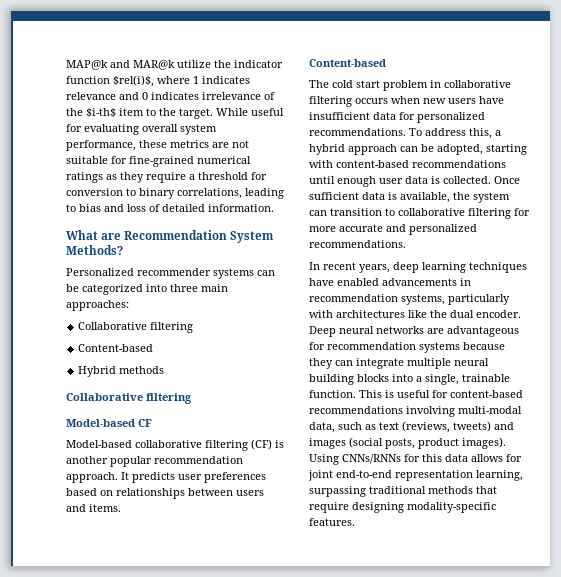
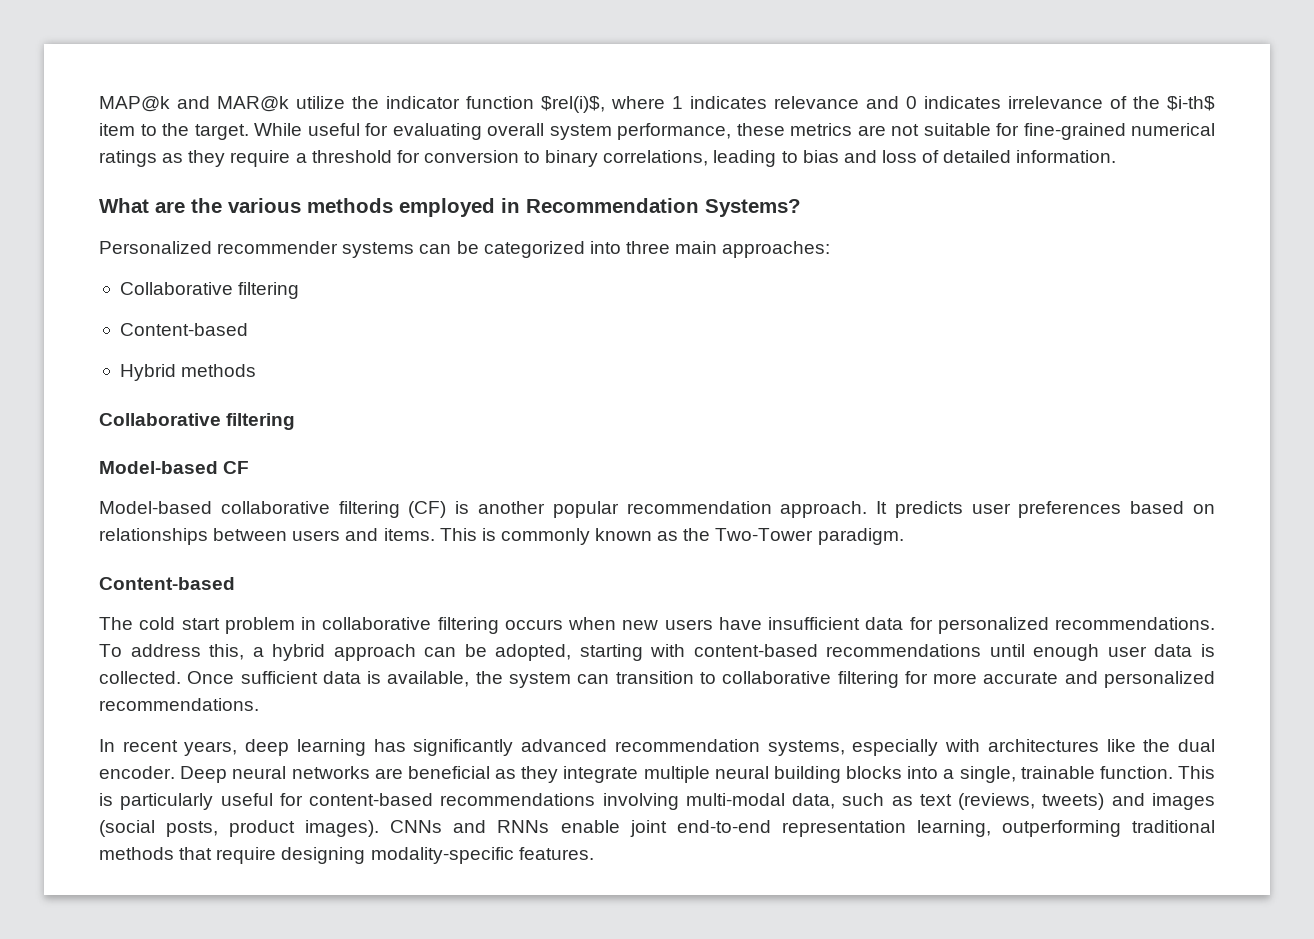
[124,230,275,243] [66,245,123,255] Recommendation System Methods? -> [191,198,801,217] the various methods employed in Recommendation Systems?
(121, 508) none -> [439,528,904,545] This is commonly known as the Two-Tower paradigm.
[469,262,527,273] [309,278,471,286] techniques have enabled advancements in -> [373,739,608,756] has significantly advanced
[448,294,510,305] particularly -> [852,739,939,756] especially
[447,326,519,337] [309,342,505,353] [309,358,353,369] advantageous for recommendation systems because they can -> [407,766,559,783] beneficial as they
(394, 394) none -> [120,793,214,810] particularly
[309,454,522,465] Using CNNs/RNNs for this data allows for -> [390,820,620,833] CNNs and RNNs enable
[309,486,366,497] surpassing -> [1001,820,1121,837] outperforming

